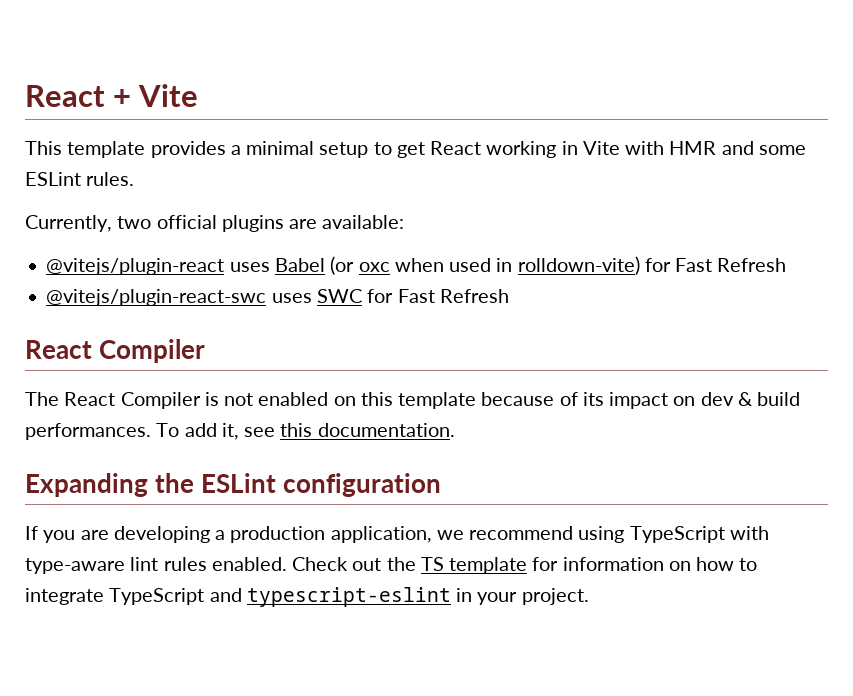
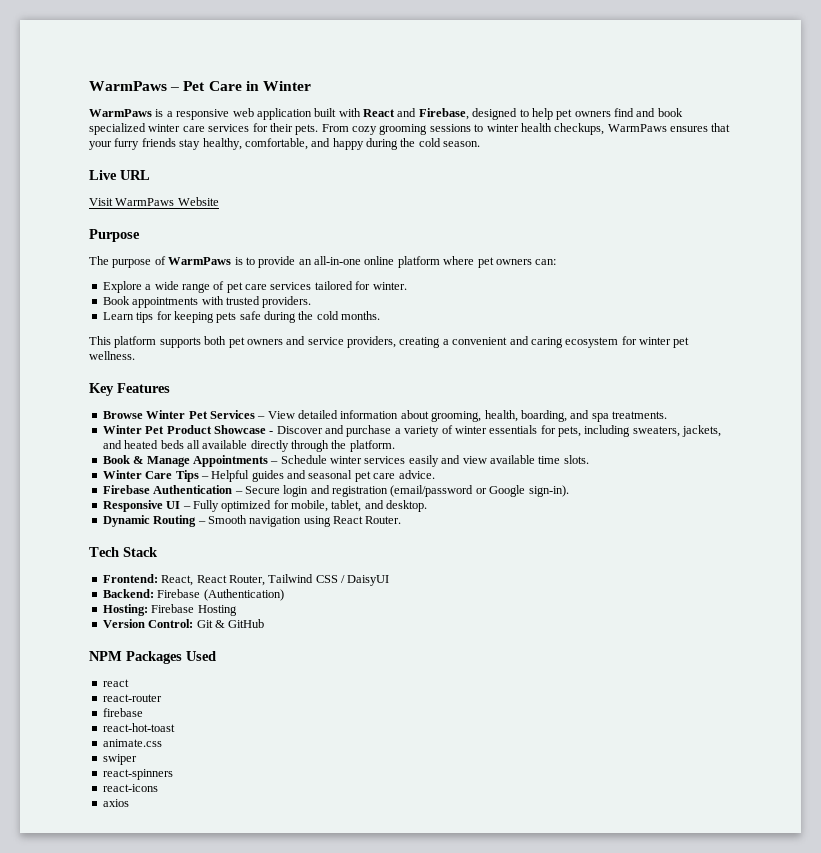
[25,84,199,107] [25,141,806,158] [25,172,135,186] [25,215,405,232] [46,256,787,275] [46,289,509,306] [25,339,206,363] [25,392,801,409] [25,423,455,440] [25,473,442,497] [25,526,769,543] [25,557,758,574] [25,587,589,607] React + Vite // This template provides a minimal setup to get React working in Vite with HMR and some ESLint rules. // Currently, two official plugins are available: // @vitejs/plugin-react uses Babel (or oxc when used in rolldown-vite) for Fast Refresh // @vitejs/plugin-react-swc uses SWC for Fast Refresh // React Compiler // The React Compiler is not enabled on this template because of its impact on dev & build performances. To add it, see this documentation. // Expanding the ESLint configuration // If you are developing a production application, we recommend using TypeScript with type-aware lint rules enabled. Check out the TS template for information on how to integrate TypeScript and typescript-eslint in your project. -> [89,81,311,91] [89,108,683,120] [89,123,731,135] [89,138,481,150] [89,170,150,180] [89,197,219,206] [89,229,140,242] [89,256,557,268] [102,281,407,293] [102,296,312,308] [102,311,381,323] [89,336,690,348] [89,351,135,360] [89,383,170,396] [102,410,667,422] [102,425,722,437] [102,440,395,452] [102,455,589,467] [102,470,435,482] [102,485,569,497] [102,500,428,512] [102,515,402,527] [89,547,158,557] [102,574,390,586] [102,589,284,601] [102,604,237,616] [102,619,265,628] [89,651,216,664] [102,679,129,687] [102,694,162,702] [102,708,143,717] [102,723,175,732] [102,739,162,747] [102,754,137,765] [102,769,173,780] [102,784,158,792] [102,799,129,807] WarmPaws – Pet Care in Winter // WarmPaws is a responsive web application built with React and Firebase, designed to help pet owners find and book specialized winter care services for their pets. From cozy grooming sessions to winter health checkups, WarmPaws ensures that your furry friends stay healthy, comfortable, and happy during the cold season. // Live URL // Visit WarmPaws Website // Purpose // The purpose of WarmPaws is to provide an all-in-one online platform where pet owners can: // Explore a wide range of pet care services tailored for winter. // Book appointments with trusted providers. // Learn tips for keeping pets safe during the cold months. // This platform supports both pet owners and service providers, creating a convenient and caring ecosystem for winter pet wellness. // Key Features // Browse Winter Pet Services – View detailed information about grooming, health, boarding, and spa treatments. // Winter Pet Product Showcase - Discover and purchase a variety of winter essentials for pets, including sweaters, jackets, and heated beds all available directly through the platform. // Book & Manage Appointments – Schedule winter services easily and view available time slots. // Winter Care Tips – Helpful guides and seasonal pet care advice. // Firebase Authentication – Secure login and registration (email/password or Google sign-in). // Responsive UI – Fully optimized for mobile, tablet, and desktop. // Dynamic Routing – Smooth navigation using React Router. // Tech Stack // Frontend: React, React Router, Tailwind CSS / DaisyUI // Backend: Firebase (Authentication) // Hosting: Firebase Hosting // Version Control: Git & GitHub // NPM Packages Used // react // react-router // firebase // react-hot-toast // animate.css // swiper // react-spinners // react-icons // axios

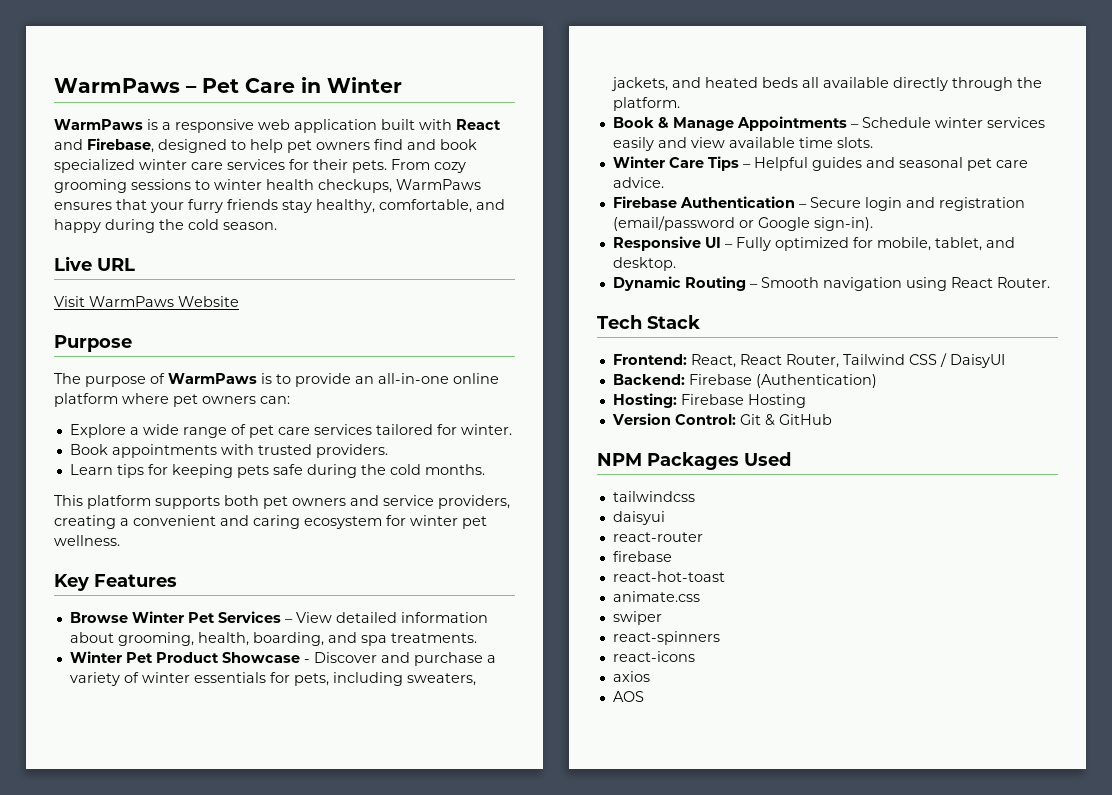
[102,679,129,687] react -> [612,491,695,502] [612,511,665,525] tailwindcss // daisyui
(129, 803) none -> [612,691,644,702] // AOS

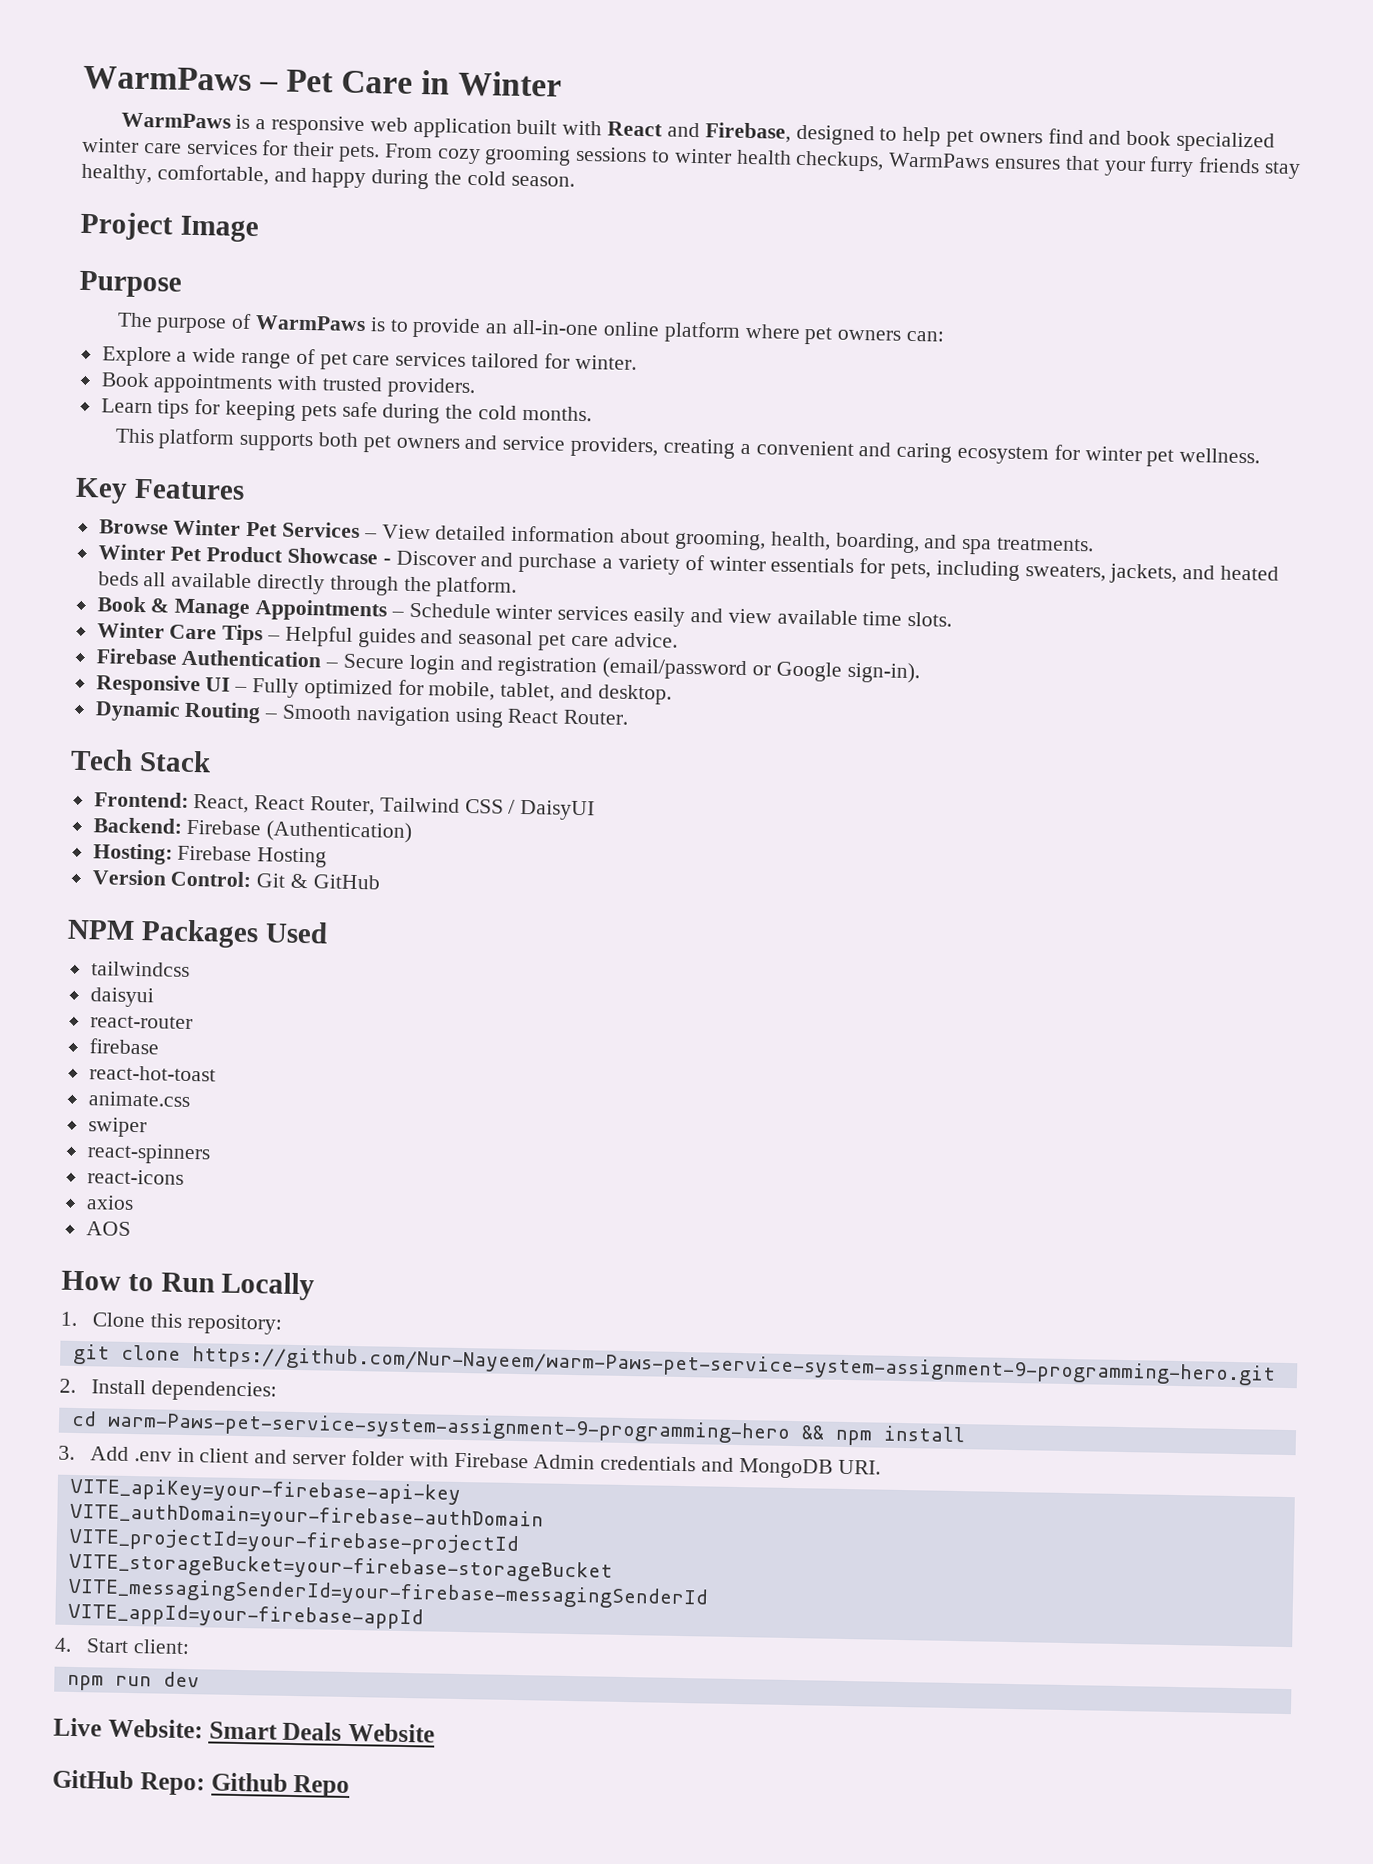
[54,256,135,271] [54,296,239,307] Live URL // Visit WarmPaws Website -> [80,211,259,243] Project Image
(644, 696) none -> [61,1270,316,1301] [60,1311,282,1335] [72,1343,1276,1386] [59,1378,277,1402] [70,1410,966,1446] [58,1445,881,1479] [69,1477,461,1505] [69,1502,544,1532] [68,1527,520,1557] [68,1552,613,1583] [67,1577,709,1610] [67,1602,424,1630] [54,1637,190,1655] [66,1671,200,1691] [53,1717,435,1743] [52,1769,351,1799] // How to Run Locally // 1. Clone this repository: // git clone https://github.com/Nur-Nayeem/warm-Paws-pet-service-system-assignment-9-programming-hero.git // 2. Install dependencies: // cd warm-Paws-pet-service-system-assignment-9-programming-hero && npm install // 3. Add .env in client and server folder with Firebase Admin credentials and MongoDB URI. // VITE_apiKey=your-firebase-api-key // VITE_authDomain=your-firebase-authDomain // VITE_projectId=your-firebase-projectId // VITE_storageBucket=your-firebase-storageBucket // VITE_messagingSenderId=your-firebase-messagingSenderId // VITE_appId=your-firebase-appId // 4. Start client: // npm run dev // Live Website: Smart Deals Website // GitHub Repo: Github Repo

